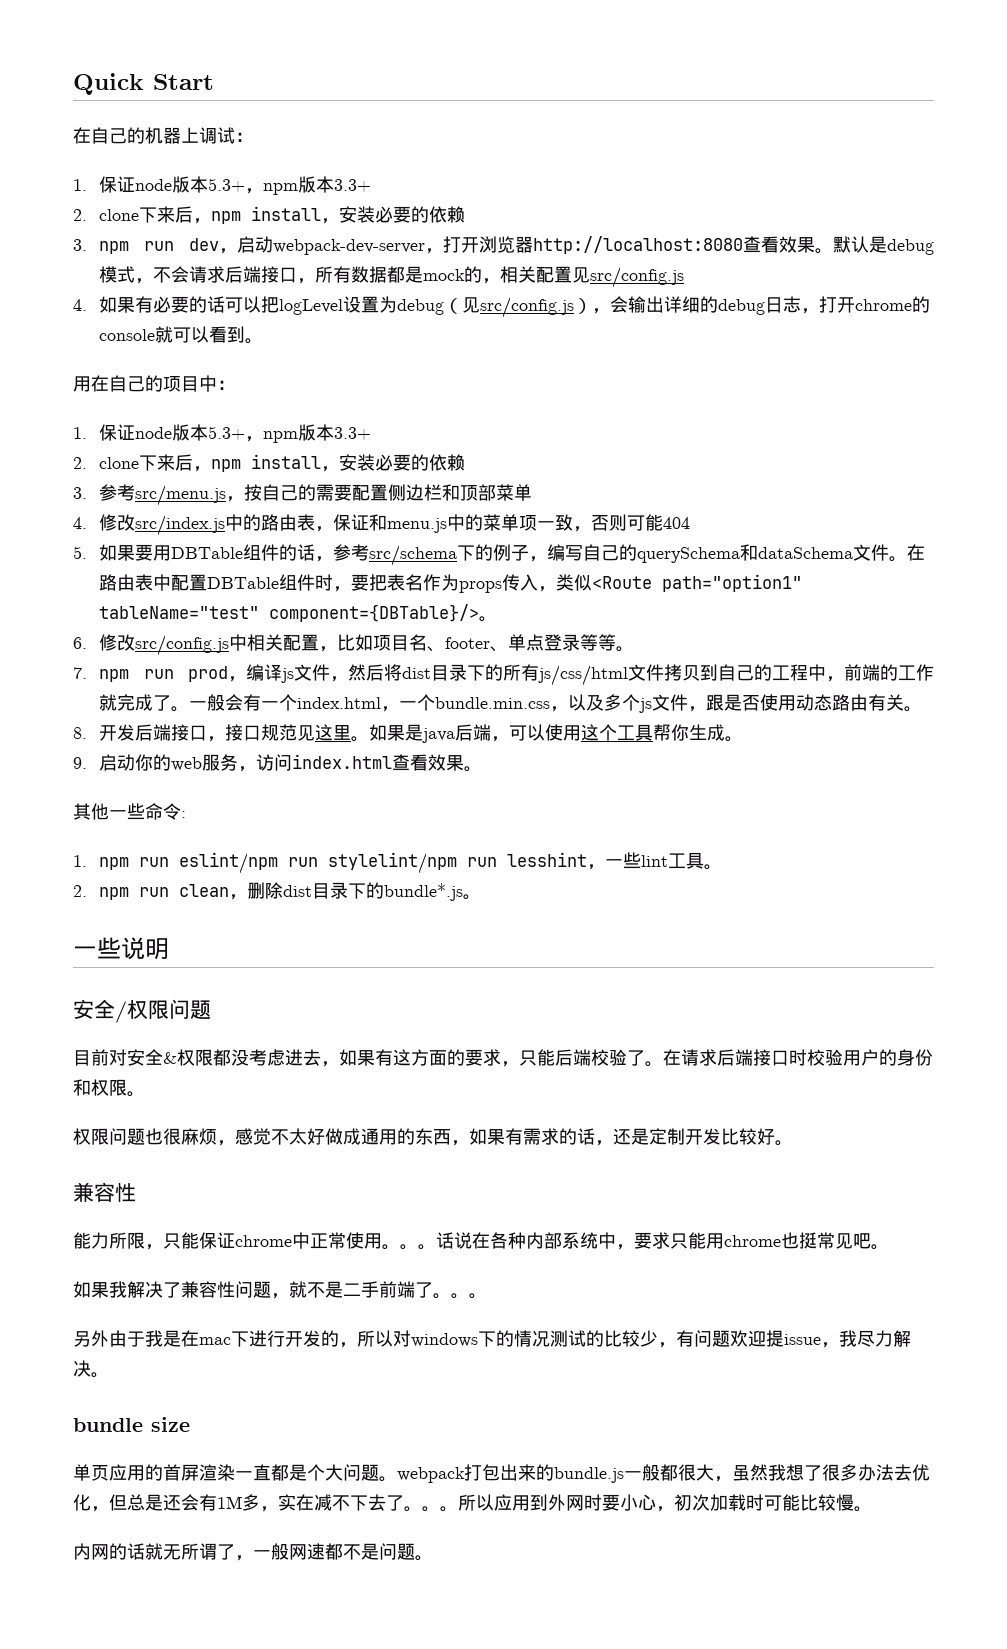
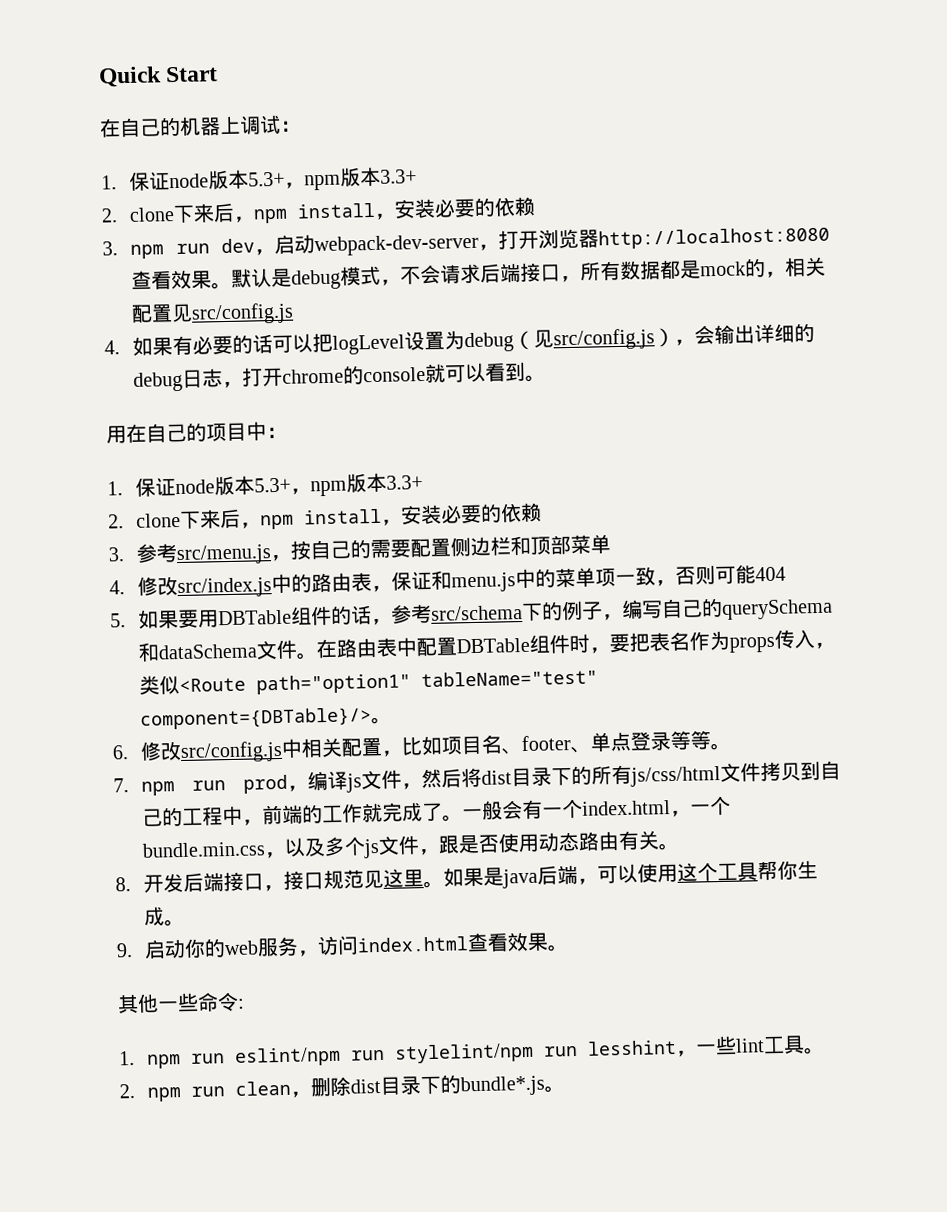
[73,937,169,960] [73,999,211,1023] [73,1049,933,1067] [73,1079,145,1097] [73,1128,793,1146] [73,1182,136,1202] [73,1232,889,1250] [73,1281,487,1299] [73,1330,911,1348] [73,1360,109,1378] [73,1417,190,1432] [73,1464,930,1483] [73,1494,872,1512] [73,1543,433,1561] // 一些说明 // 安全/权限问题 // 目前对安全&权限都没考虑进去，如果有这方面的要求，只能后端校验了。在请求后端接口时校验用户的身份和权限。 // 权限问题也很麻烦，感觉不太好做成通用的东西，如果有需求的话，还是定制开发比较好。 // 兼容性 // 能力所限，只能保证chrome中正常使用。。。话说在各种内部系统中，要求只能用chrome也挺常见吧。 // 如果我解决了兼容性问题，就不是二手前端了。。。 // 另外由于我是在mac下进行开发的，所以对windows下的情况测试的比较少，有问题欢迎提issue，我尽力解决。 // bundle size // 单页应用的首屏渲染一直都是个大问题。webpack打包出来的bundle.js一般都很大，虽然我想了很多办法去优化，但总是还会有1M多，实在减不下去了。。。所以应用到外网时要小心，初次加载时可能比较慢。 // 内网的话就无所谓了，一般网速都不是问题。 -> (566, 1089) none

